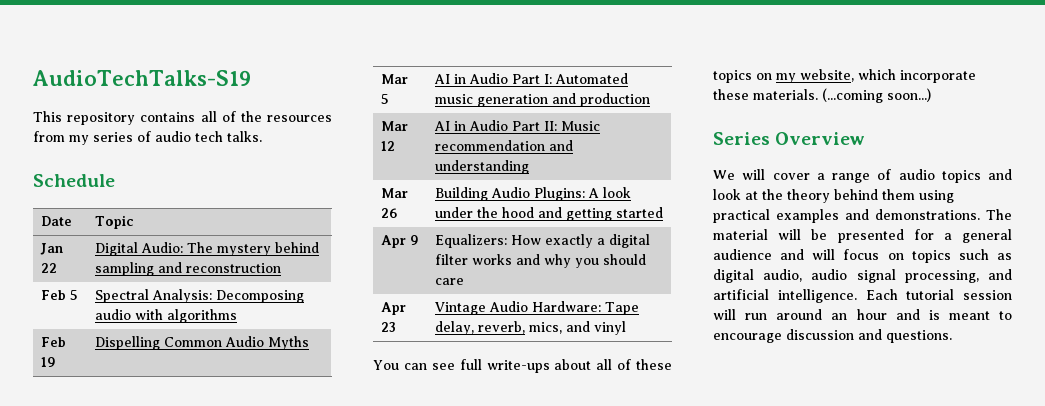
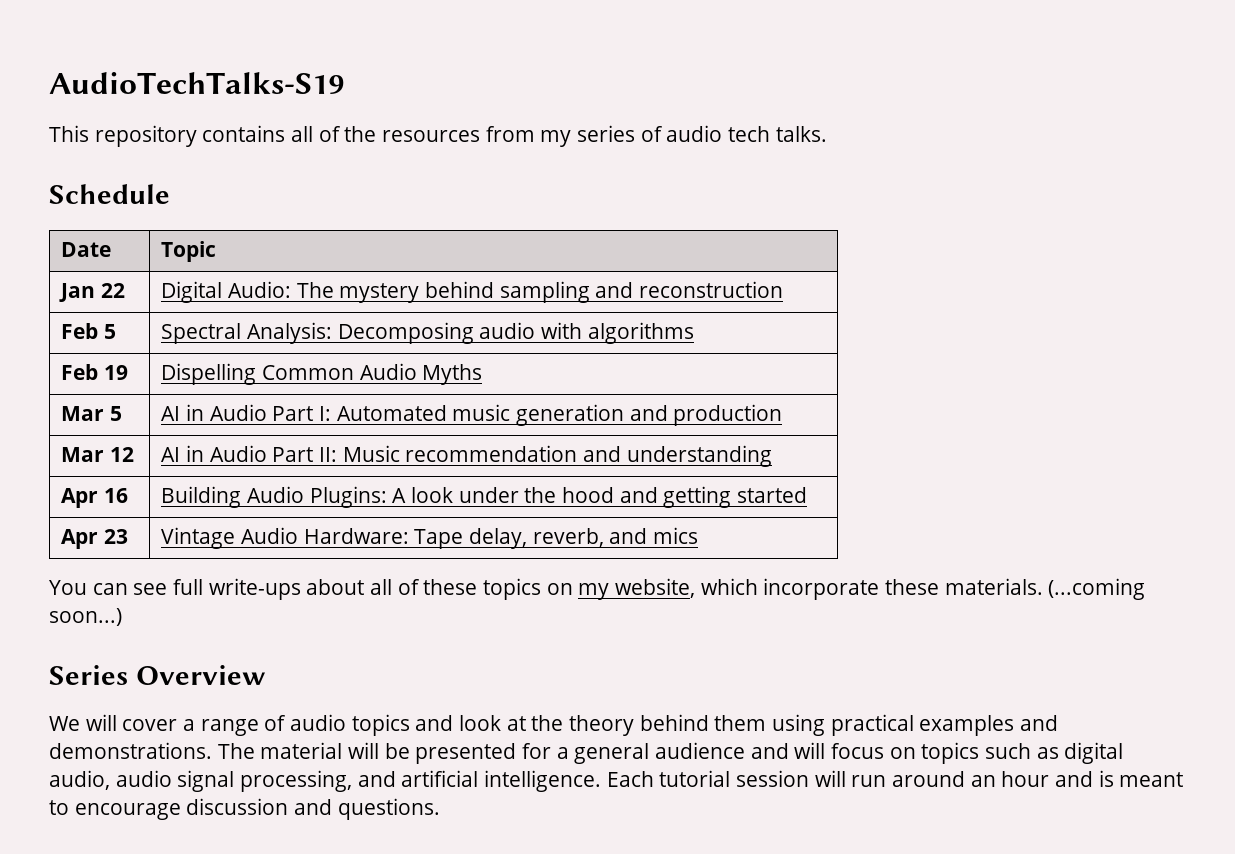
[381,188,409,198] [381,208,398,218] Mar 26 -> [61,488,129,508] Apr 16
[381,235,419,248] [435,234,651,248] [435,254,647,268] [435,278,465,285] // Apr 9 | Equalizers: How exactly a digital filter works and why you should care -> (808, 495) none
[529,321,627,335] mics, and vinyl -> [609,527,699,544] and mics

